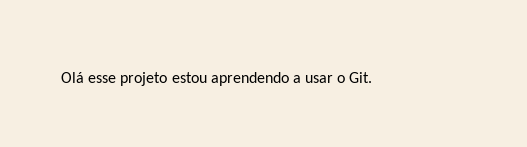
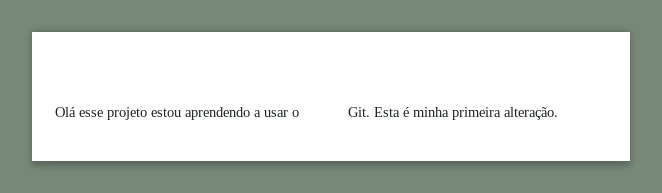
(373, 77) none -> [374,107,558,120] Esta é minha primeira alteração.

